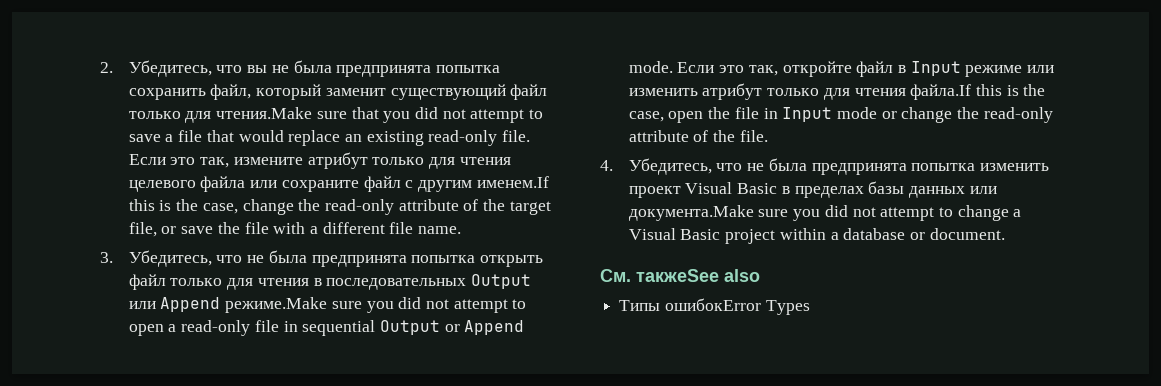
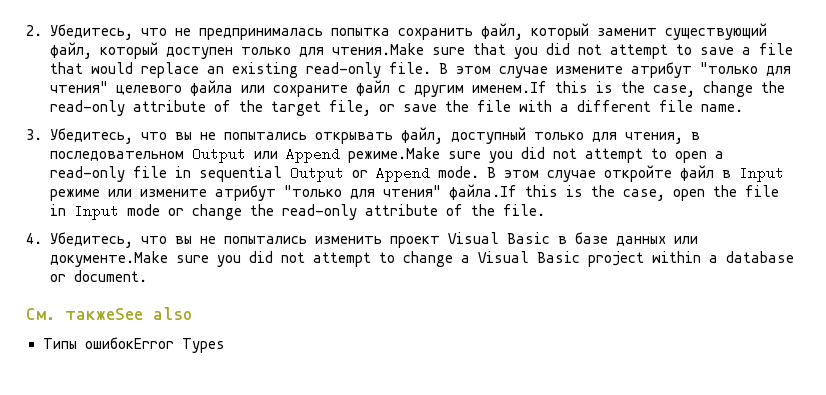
[247,60,432,77] вы не была предпринята -> [174,28,323,40] не предпринималась
[510,84,548,100] файл -> [49,42,233,59] файл, который доступен
[128,152,511,169] Если это так, измените атрибут только для чтения -> [438,62,791,78] [49,81,108,93] В этом случае измените атрибут "только для чтения"
[247,250,543,267] [128,274,467,290] не была предпринята попытка открыть файл только для чтения в последовательных -> [174,127,700,144] [49,151,184,161] вы не попытались открывать файл, доступный только для чтения, в последовательном
[677,62,778,76] Если это так, -> [486,167,596,182] В этом случае
[628,83,906,100] изменить атрибут только для чтения -> [139,185,441,201] измените атрибут "только для чтения"
[747,158,976,175] не была предпринята попытка -> [174,236,307,245] вы не попытались
[794,181,905,198] пределах базы -> [574,232,608,244] базе
[628,205,754,221] документа.Make -> [49,251,168,267] документе.Make

